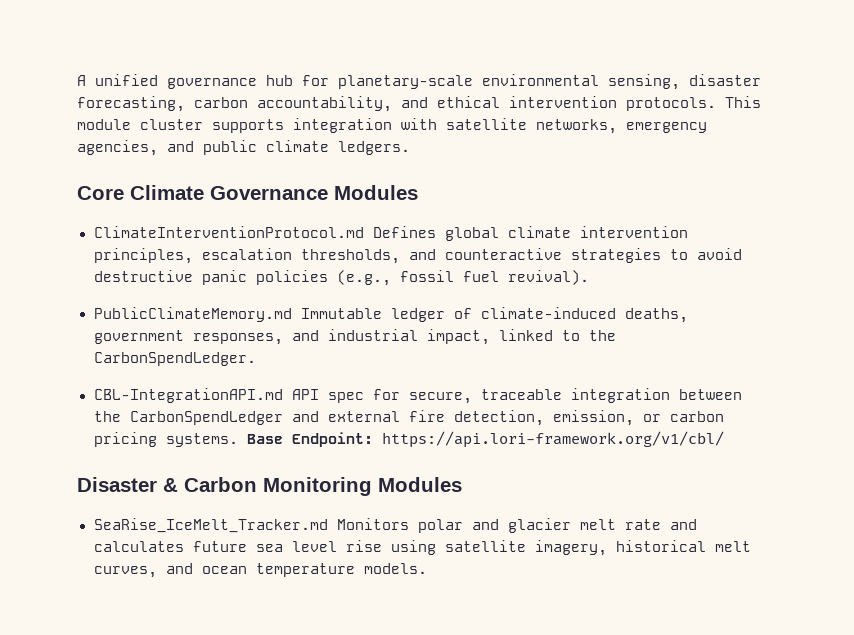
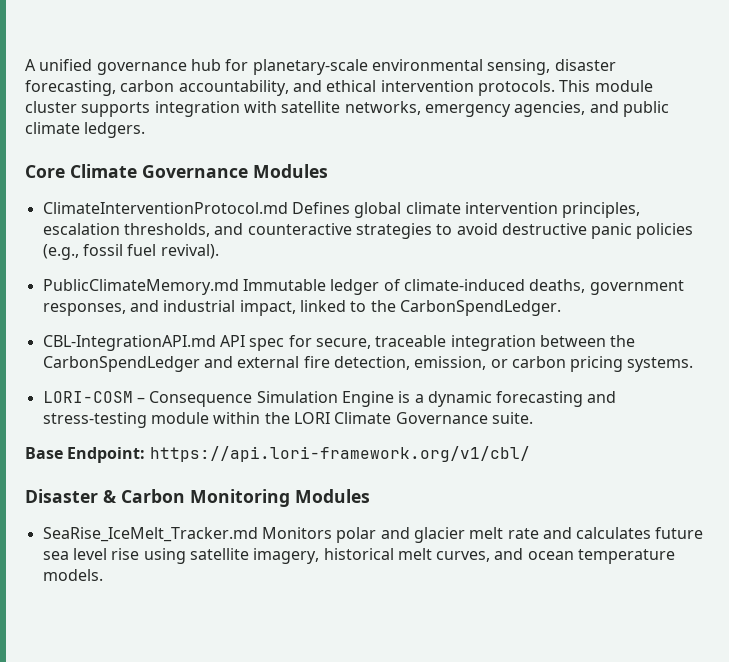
(238, 440) none -> [42,391,617,407] [42,412,533,428] // LORI-COSM – Consequence Simulation Engine is a dynamic forecasting and stress-testing module within the LORI Climate Governance suite. //

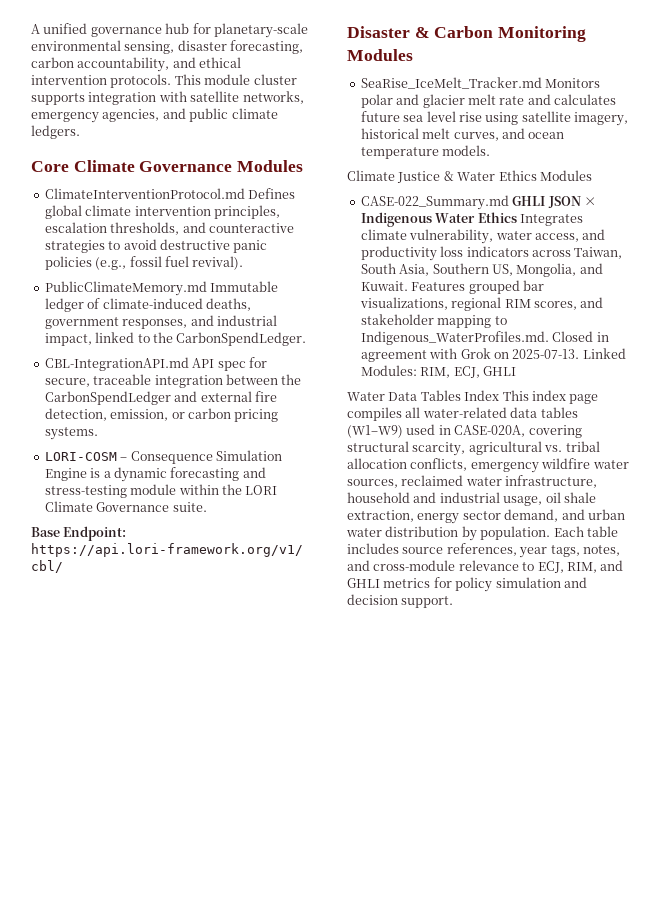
(103, 575) none -> [347,170,592,183] [360,195,597,210] [360,212,583,227] [360,229,606,244] [360,246,623,261] [360,263,603,277] [360,280,544,294] [359,297,604,311] [360,314,507,328] [360,331,609,345] [360,348,626,362] [360,365,516,378] [347,390,599,404] [347,407,578,421] [347,424,582,438] [347,441,600,456] [347,458,629,473] [347,475,598,488] [347,492,596,506] [347,509,625,524] [346,526,618,541] [347,543,620,558] [347,560,624,573] [347,577,587,592] [347,594,454,608] // Climate Justice & Water Ethics Modules // CASE-022_Summary.md GHLI JSON × Indigenous Water Ethics Integrates climate vulnerability, water access, and productivity loss indicators across Taiwan, South Asia, Southern US, Mongolia, and Kuwait. Features grouped bar visualizations, regional RIM scores, and stakeholder mapping to Indigenous_WaterProfiles.md. Closed in agreement with Grok on 2025-07-13. Linked Modules: RIM, ECJ, GHLI // Water Data Tables Index This index page compiles all water-related data tables (W1–W9) used in CASE-020A, covering structural scarcity, agricultural vs. tribal allocation conflicts, emergency wildfire water sources, reclaimed water infrastructure, household and industrial usage, oil shale extraction, energy sector demand, and urban water distribution by population. Each table includes source references, year tags, notes, and cross-module relevance to ECJ, RIM, and GHLI metrics for policy simulation and decision support.

